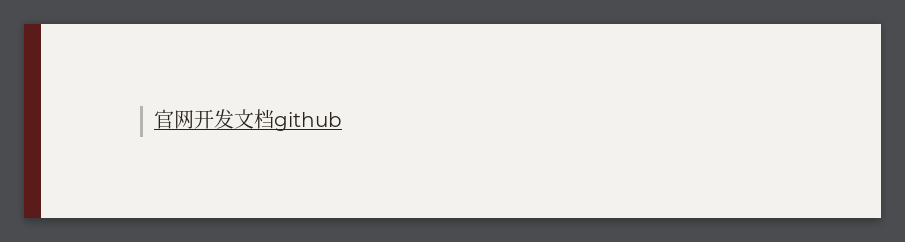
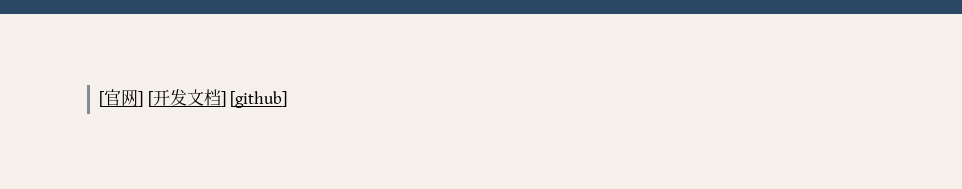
[154,109,343,131] 官网开发文档github -> [98,89,288,108] [官网] [开发文档] [github]

